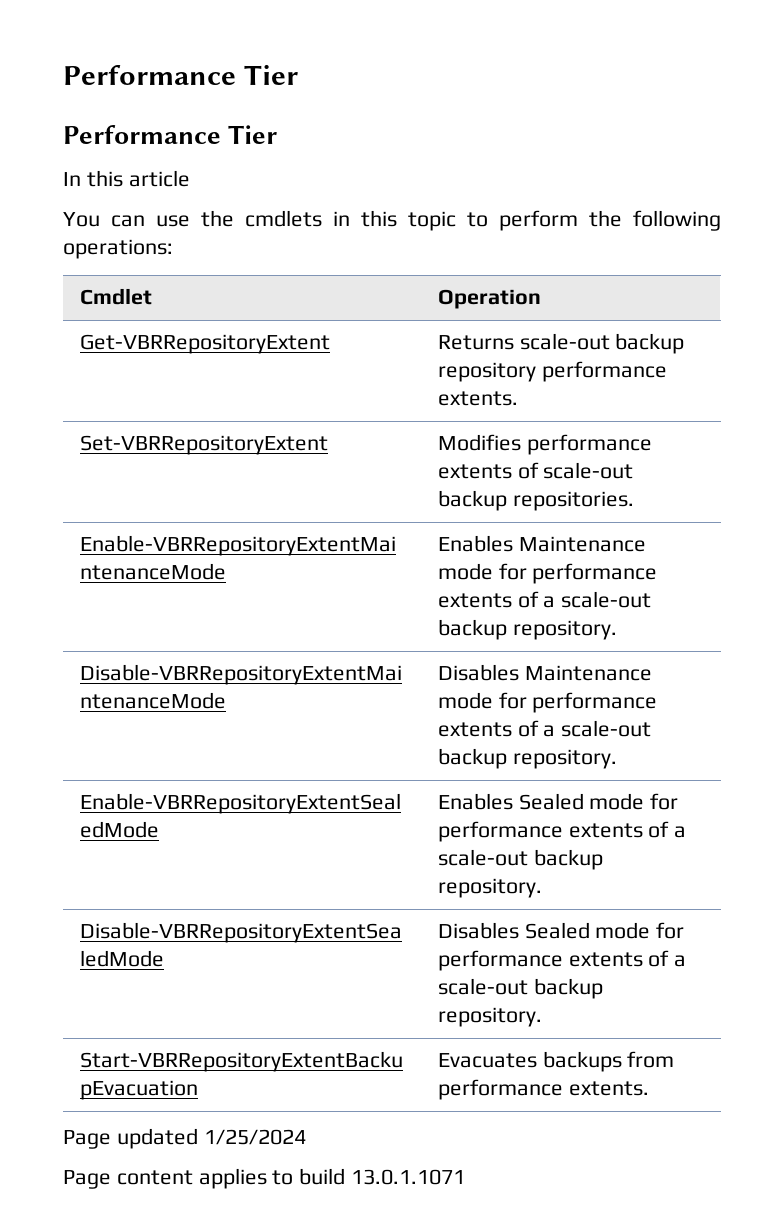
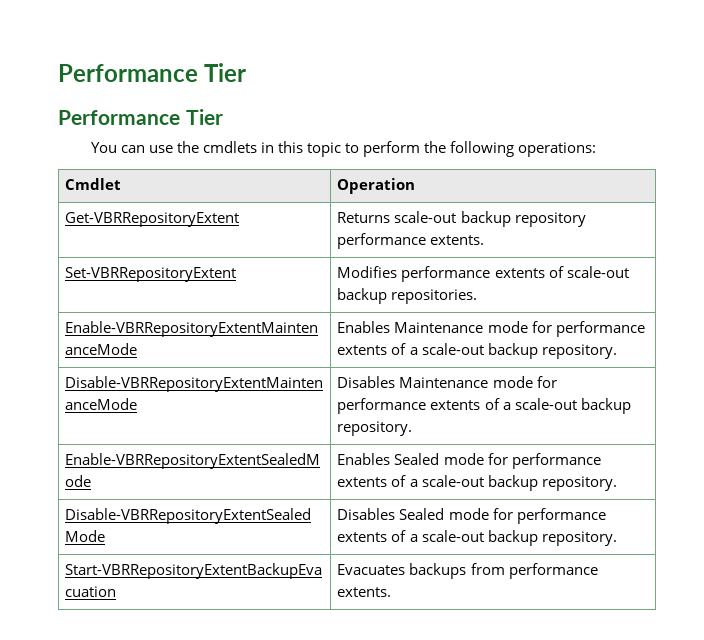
[63,170,190,187] // In this article -> (223, 117) none
[63,1128,306,1149] [63,1168,466,1189] // Page updated 1/25/2024 // Page content applies to build 13.0.1.1071 -> (392, 592) none

